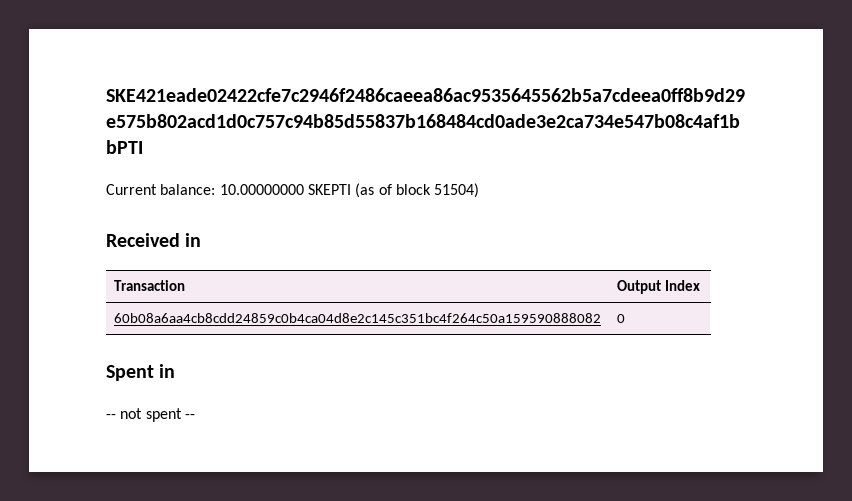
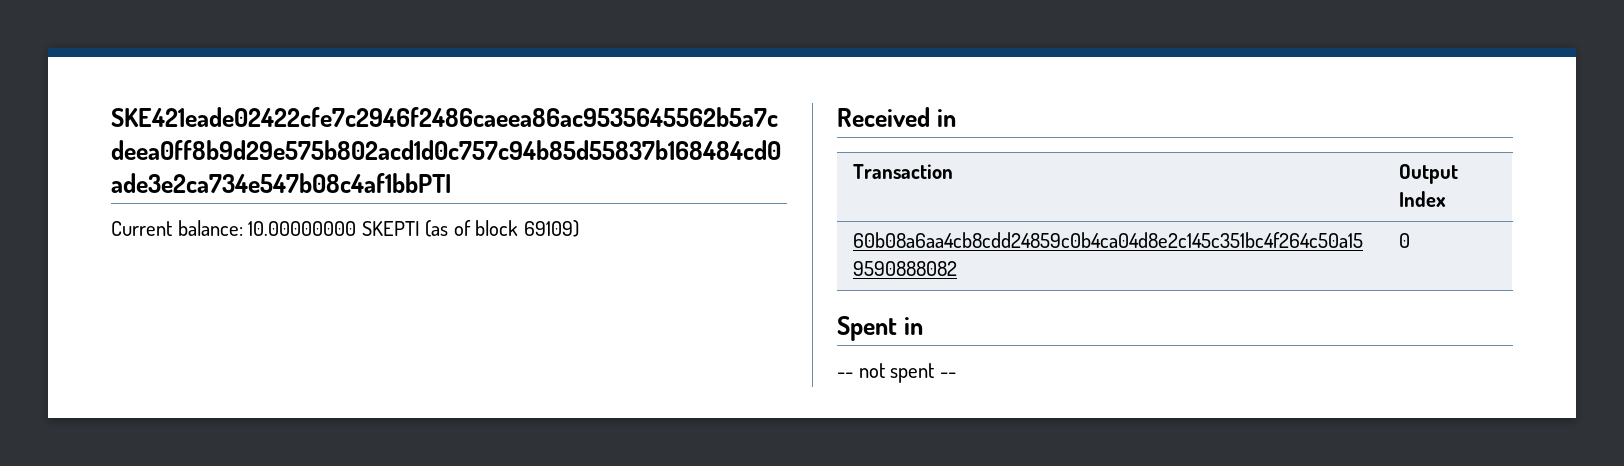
[434,183,480,198] 51504) -> [523,220,579,237] 69109)

